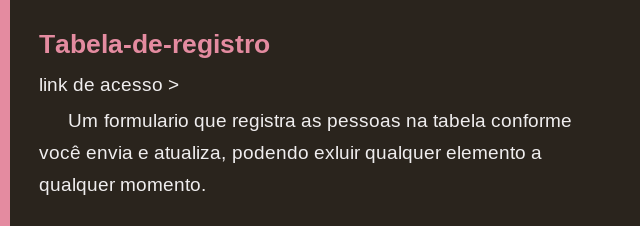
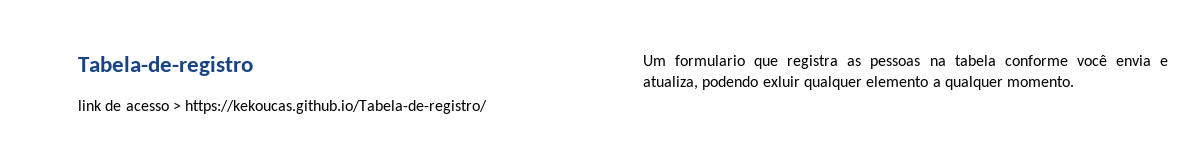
(180, 85) none -> [185,100,488,114] https://kekoucas.github.io/Tabela-de-registro/

